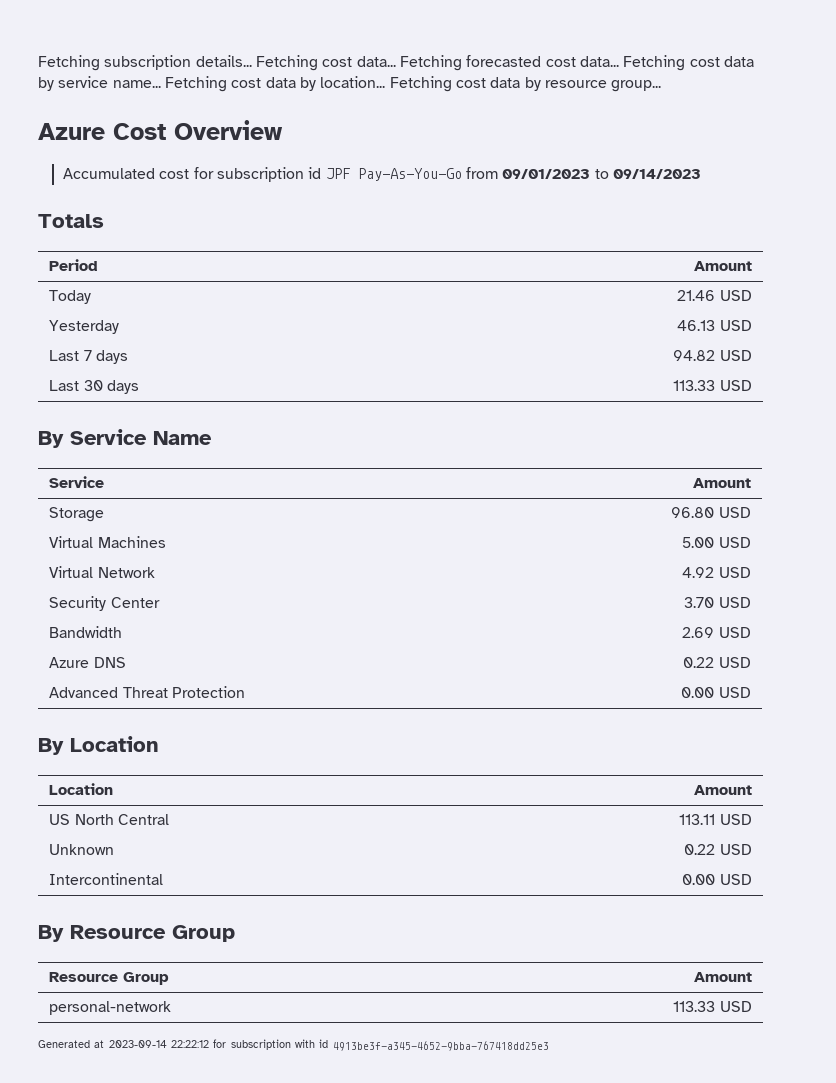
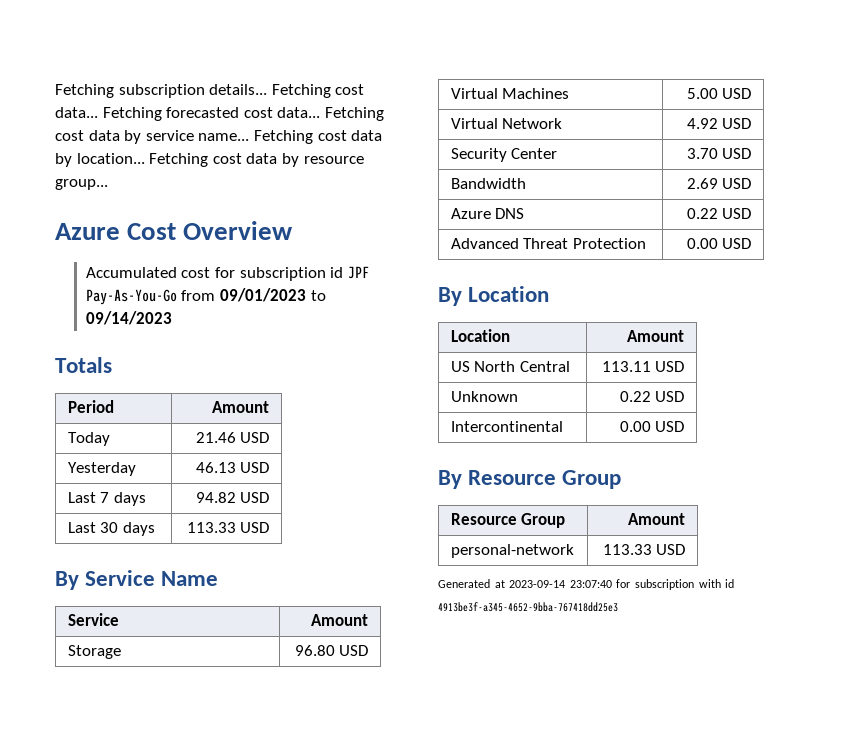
[170,1040,209,1048] 22:22:12 -> [569,580,612,588] 23:07:40

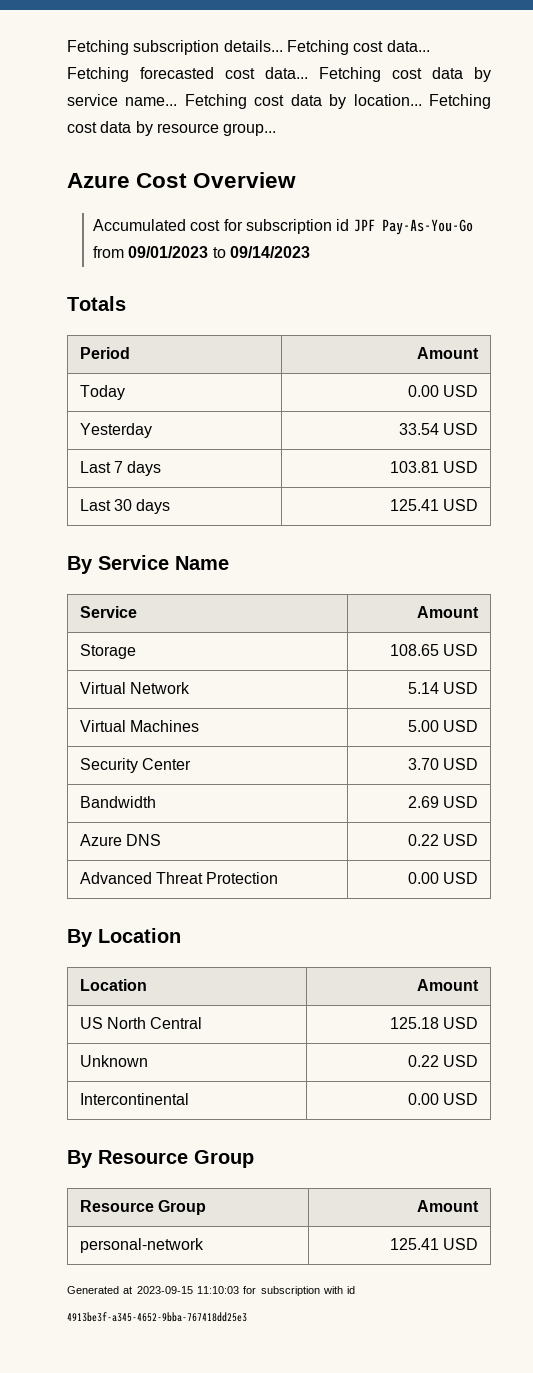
[195,432,236,443] 21.46 -> [408,385,440,397] 0.00
[195,462,236,473] 46.13 -> [399,423,440,435] 33.54
[195,492,236,503] 94.82 -> [390,461,440,473] 103.81
[186,522,236,533] 113.33 -> [390,499,440,511] 125.41
[294,645,335,656] 96.80 -> [390,644,479,656] [79,682,190,694] [408,682,440,694] 108.65 USD // Virtual Network | 5.14
[450,118,563,129] [686,118,752,129] // Virtual Network | 4.92 USD -> (479, 726) none
[601,361,651,372] 113.11 -> [390,1017,440,1029] 125.18
[602,544,652,555] 113.33 -> [390,1238,440,1250] 125.41
[509,580,612,588] 2023-09-14 23:07:40 -> [136,1286,239,1294] 2023-09-15 11:10:03

